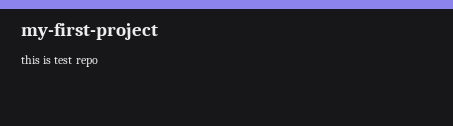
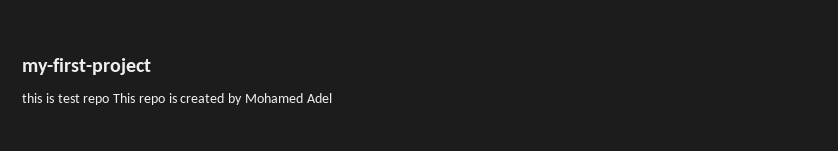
(98, 62) none -> [113,93,332,105] This repo is created by Mohamed Adel

